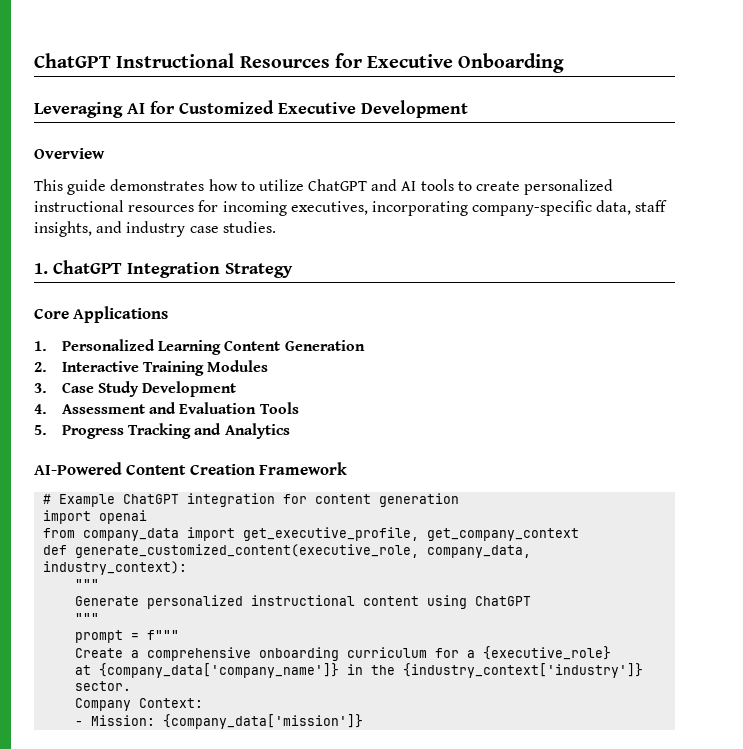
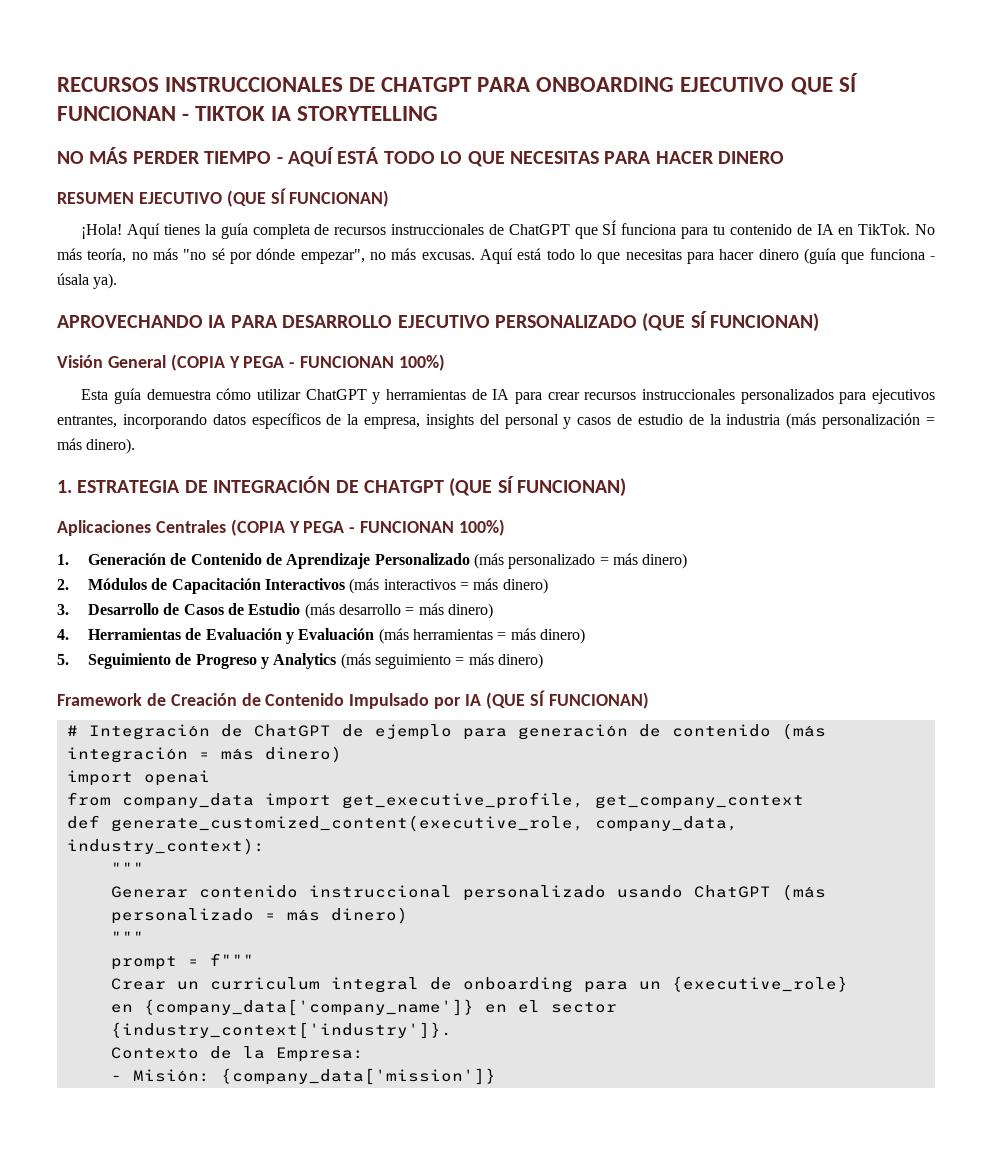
[34,53,565,73] [34,100,468,118] [34,148,105,159] [34,179,614,195] [34,200,668,216] [34,221,276,237] [34,260,293,278] [34,306,169,323] [34,339,365,355] [34,360,269,376] [34,381,237,397] [34,402,299,414] [34,423,290,439] [34,462,348,475] [43,493,460,507] ChatGPT Instructional Resources for Executive Onboarding // Leveraging AI for Customized Executive Development // Overview // This guide demonstrates how to utilize ChatGPT and AI tools to create personalized instructional resources for incoming executives, incorporating company-specific data, staff insights, and industry case studies. // 1. ChatGPT Integration Strategy // Core Applications // 1. Personalized Learning Content Generation // 2. Interactive Training Modules // 3. Case Study Development // 4. Assessment and Evaluation Tools // 5. Progress Tracking and Analytics // AI-Powered Content Creation Framework // # Example ChatGPT integration for content generation -> [57,73,858,95] [57,106,439,121] [57,147,785,167] [57,188,390,207] [81,220,935,239] [57,248,936,264] [57,273,118,289] [57,311,820,332] [57,354,446,371] [81,388,936,404] [57,413,936,429] [57,438,136,454] [57,476,627,497] [57,519,506,536] [57,553,688,569] [57,578,548,594] [57,603,494,619] [57,628,586,644] [57,653,544,669] [57,690,649,709] [66,723,826,740] [66,746,342,763] RECURSOS INSTRUCCIONALES DE CHATGPT PARA ONBOARDING EJECUTIVO QUE SÍ FUNCIONAN - TIKTOK IA STORYTELLING // NO MÁS PERDER TIEMPO - AQUÍ ESTÁ TODO LO QUE NECESITAS PARA HACER DINERO // RESUMEN EJECUTIVO (QUE SÍ FUNCIONAN) // ¡Hola! Aquí tienes la guía completa de recursos instruccionales de ChatGPT que SÍ funciona para tu contenido de IA en TikTok. No más teoría, no más "no sé por dónde empezar", no más excusas. Aquí está todo lo que necesitas para hacer dinero (guía que funciona - úsala ya). // APROVECHANDO IA PARA DESARROLLO EJECUTIVO PERSONALIZADO (QUE SÍ FUNCIONAN) // Visión General (COPIA Y PEGA - FUNCIONAN 100%) // Esta guía demuestra cómo utilizar ChatGPT y herramientas de IA para crear recursos instruccionales personalizados para ejecutivos entrantes, incorporando datos específicos de la empresa, insights del personal y casos de estudio de la industria (más personalización = más dinero). // 1. ESTRATEGIA DE INTEGRACIÓN DE CHATGPT (QUE SÍ FUNCIONAN) // Aplicaciones Centrales (COPIA Y PEGA - FUNCIONAN 100%) // 1. Generación de Contenido de Aprendizaje Personalizado (más personalizado = más dinero) // 2. Módulos de Capacitación Interactivos (más interactivos = más dinero) // 3. Desarrollo de Casos de Estudio (más desarrollo = más dinero) // 4. Herramientas de Evaluación y Evaluación (más herramientas = más dinero) // 5. Seguimiento de Progreso y Analytics (más seguimiento = más dinero) // Framework de Creación de Contenido Impulsado por IA (QUE SÍ FUNCIONAN) // # Integración de ChatGPT de ejemplo para generación de contenido (más integración = más dinero)
[75,595,532,609] [75,613,100,623] [75,630,180,643] [75,646,612,661] [75,663,644,678] [75,681,132,691] [75,698,204,711] [75,715,156,726] Generate personalized instructional content using ChatGPT // """ // prompt = f""" // Create a comprehensive onboarding curriculum for a {executive_role} // at {company_data['company_name']} in the {industry_context['industry']} sector. // Company Context: // - Mission: -> [110,884,826,901] [110,907,408,924] [110,931,144,943] [110,953,254,970] [110,976,848,993] [110,999,617,1016] [110,1022,452,1039] [110,1046,364,1062] [110,1069,210,1082] Generar contenido instruccional personalizado usando ChatGPT (más personalizado = más dinero) // """ // prompt = f""" // Crear un curriculum integral de onboarding para un {executive_role} // en {company_data['company_name']} en el sector {industry_context['industry']}. // Contexto de la Empresa: // - Misión:

